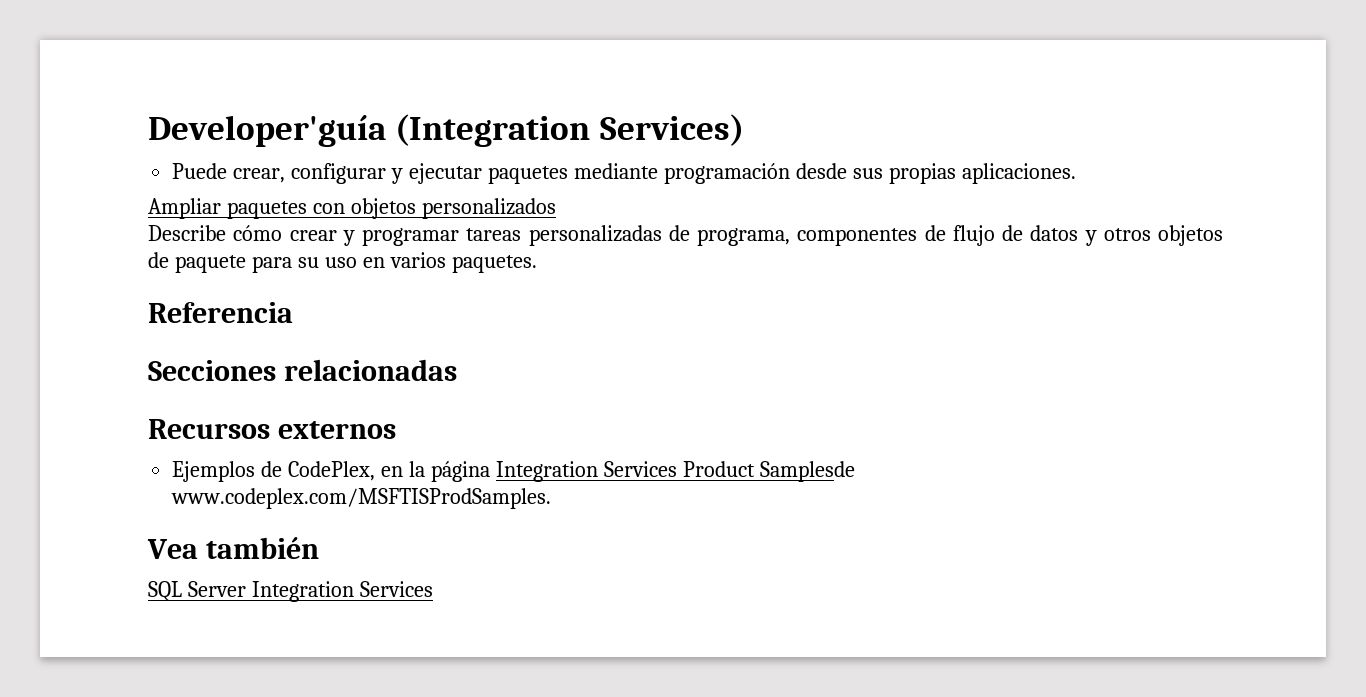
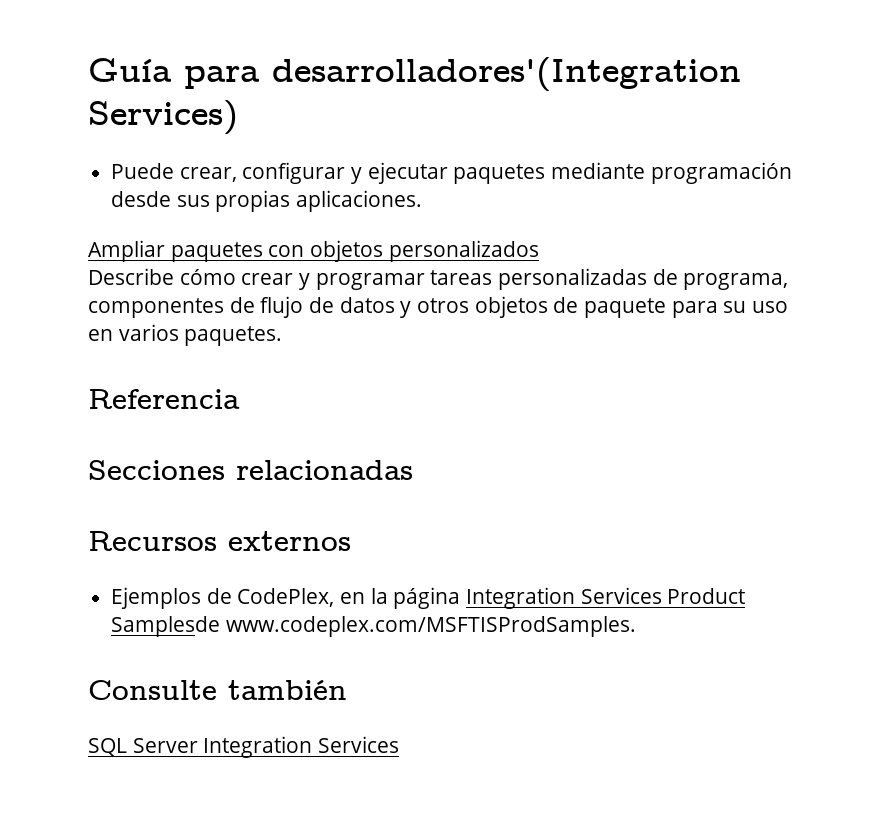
[148,114,591,147] Developer'guía (Integration -> [88,57,741,91] Guía para desarrolladores'(Integration
[147,539,198,559] Vea -> [88,680,217,700] Consulte

